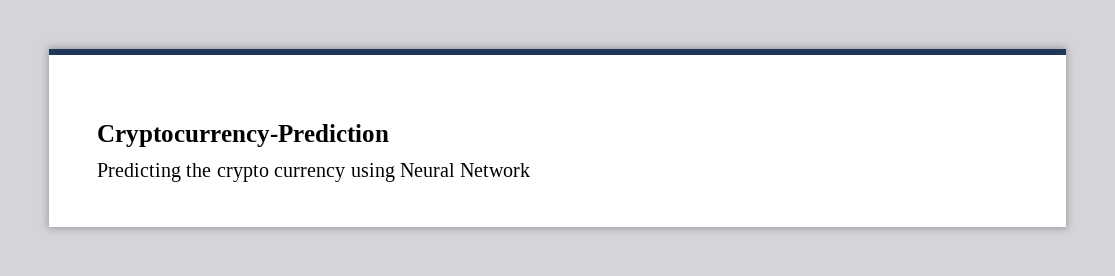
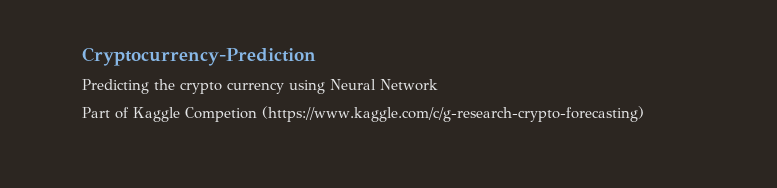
(531, 170) none -> [82,106,644,122] // Part of Kaggle Competion (https://www.kaggle.com/c/g-research-crypto-forecasting)

